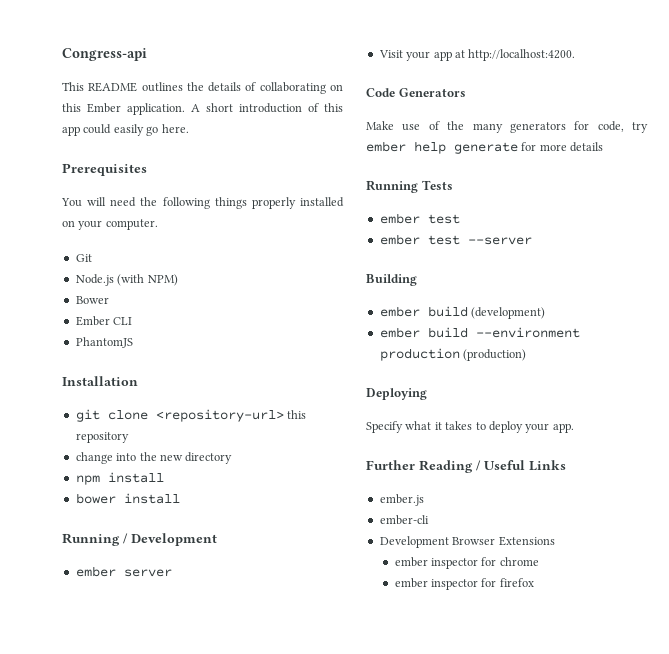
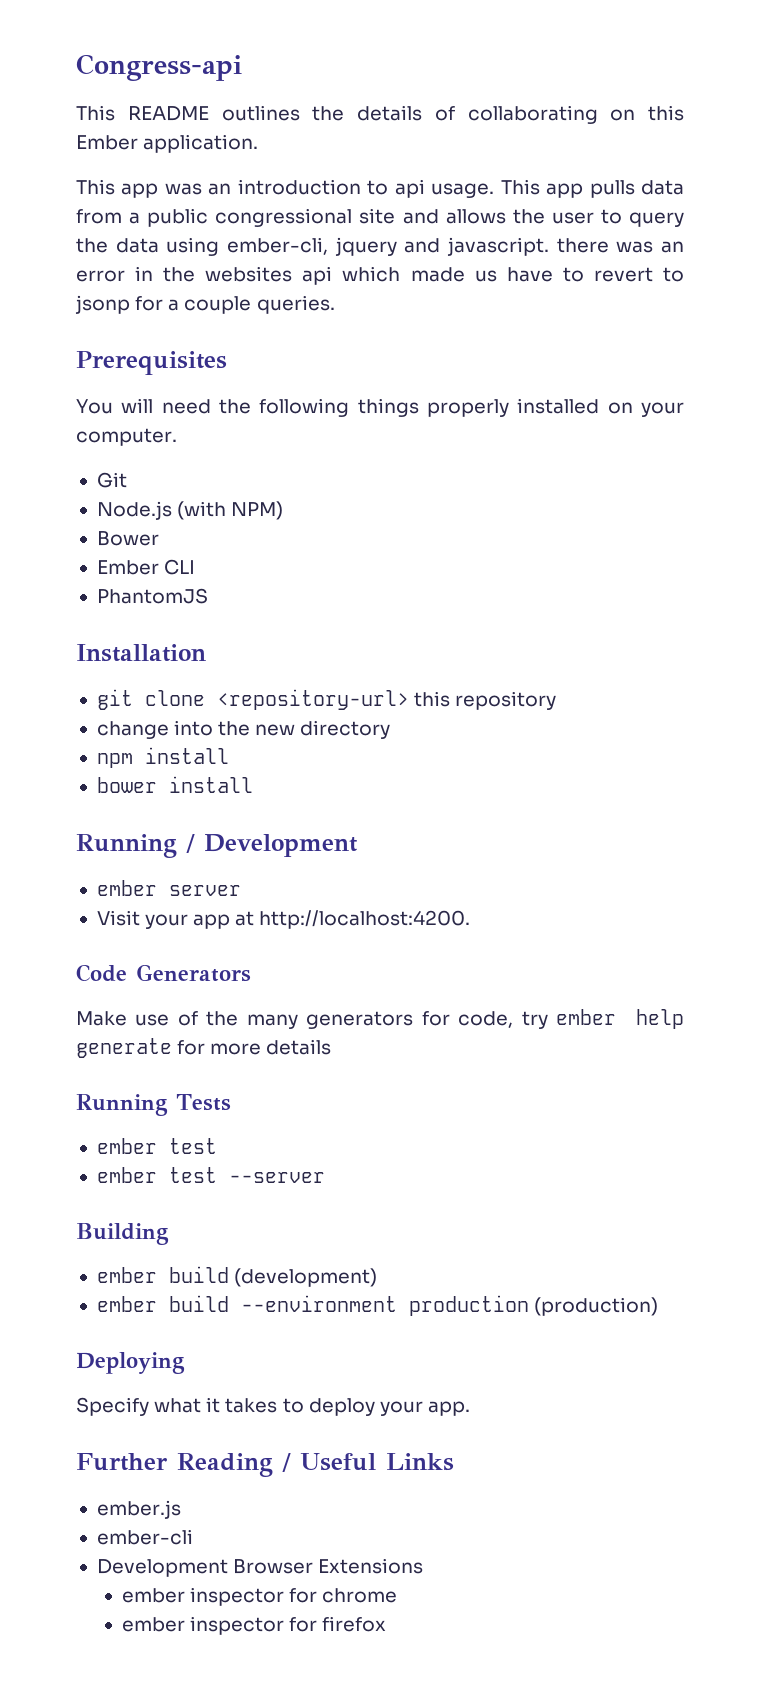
[191,103,343,113] [62,124,189,136] A short introduction of this app could easily go here. -> [76,179,684,198] [76,208,685,227] [76,237,684,256] [76,266,684,285] [75,295,335,314] // This app was an introduction to api usage. This app pulls data from a public congressional site and allows the user to query the data using ember-cli, jquery and javascript. there was an error in the websites api which made us have to revert to jsonp for a couple queries.

